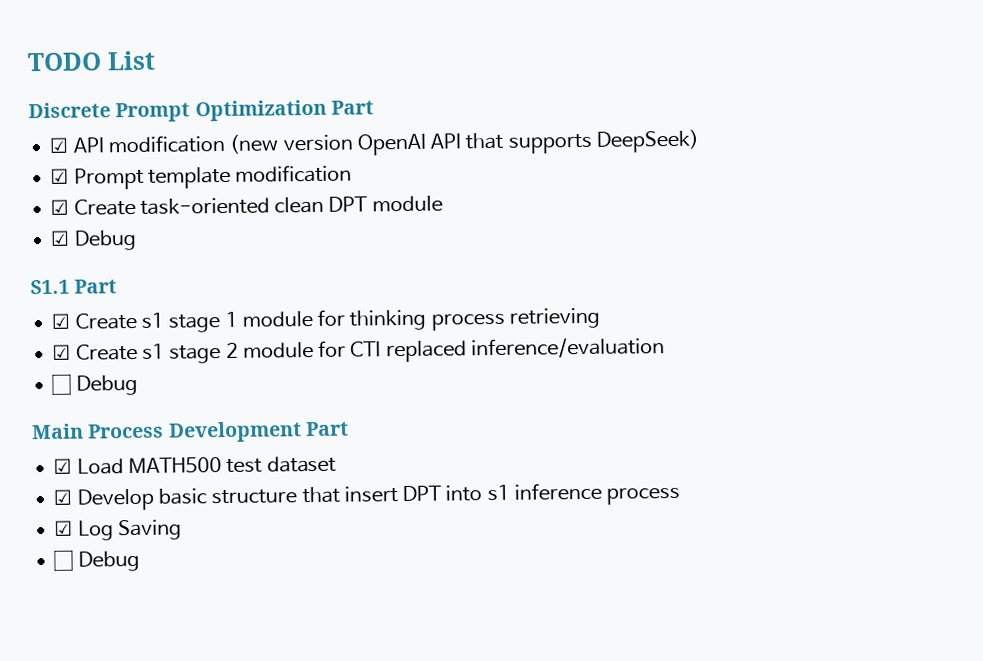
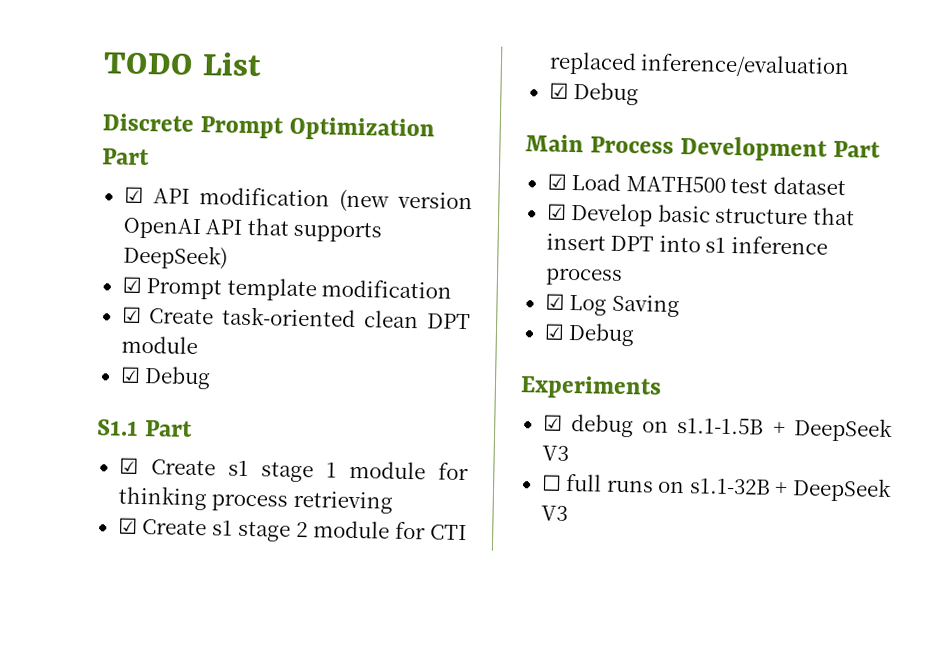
[51,373,72,396] ☐ -> [548,82,569,99] ☑
[53,549,140,572] ☐ Debug -> [543,322,636,347] [520,375,662,400] [542,414,893,443] [541,445,569,461] [541,473,892,503] [540,505,568,521] ☑ Debug // Experiments // ☑ debug on s1.1-1.5B + DeepSeek V3 // ☐ full runs on s1.1-32B + DeepSeek V3

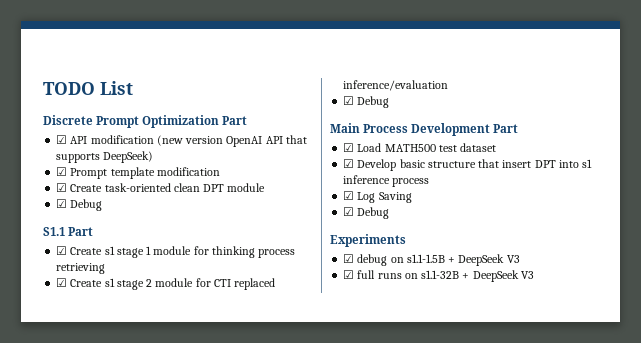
[541,474,562,491] ☐ -> [343,270,355,279] ☑

